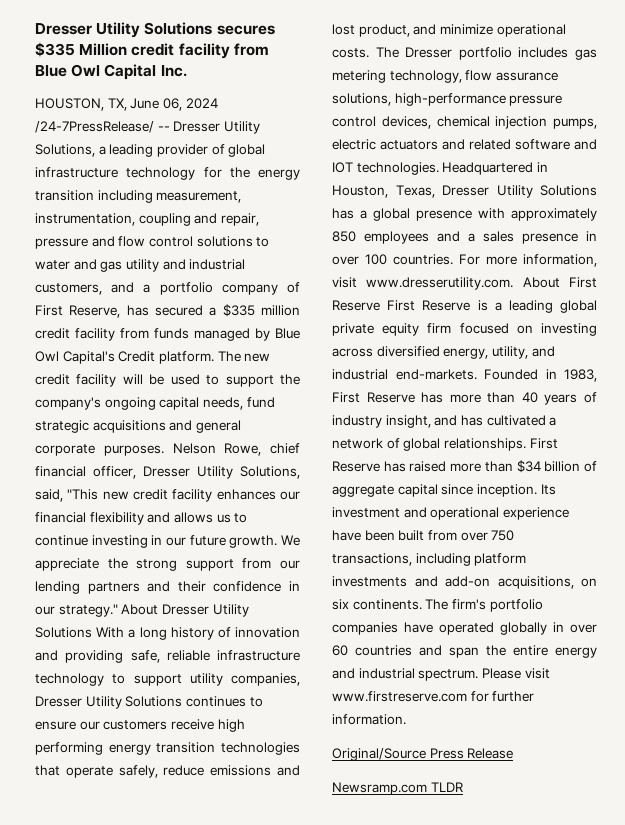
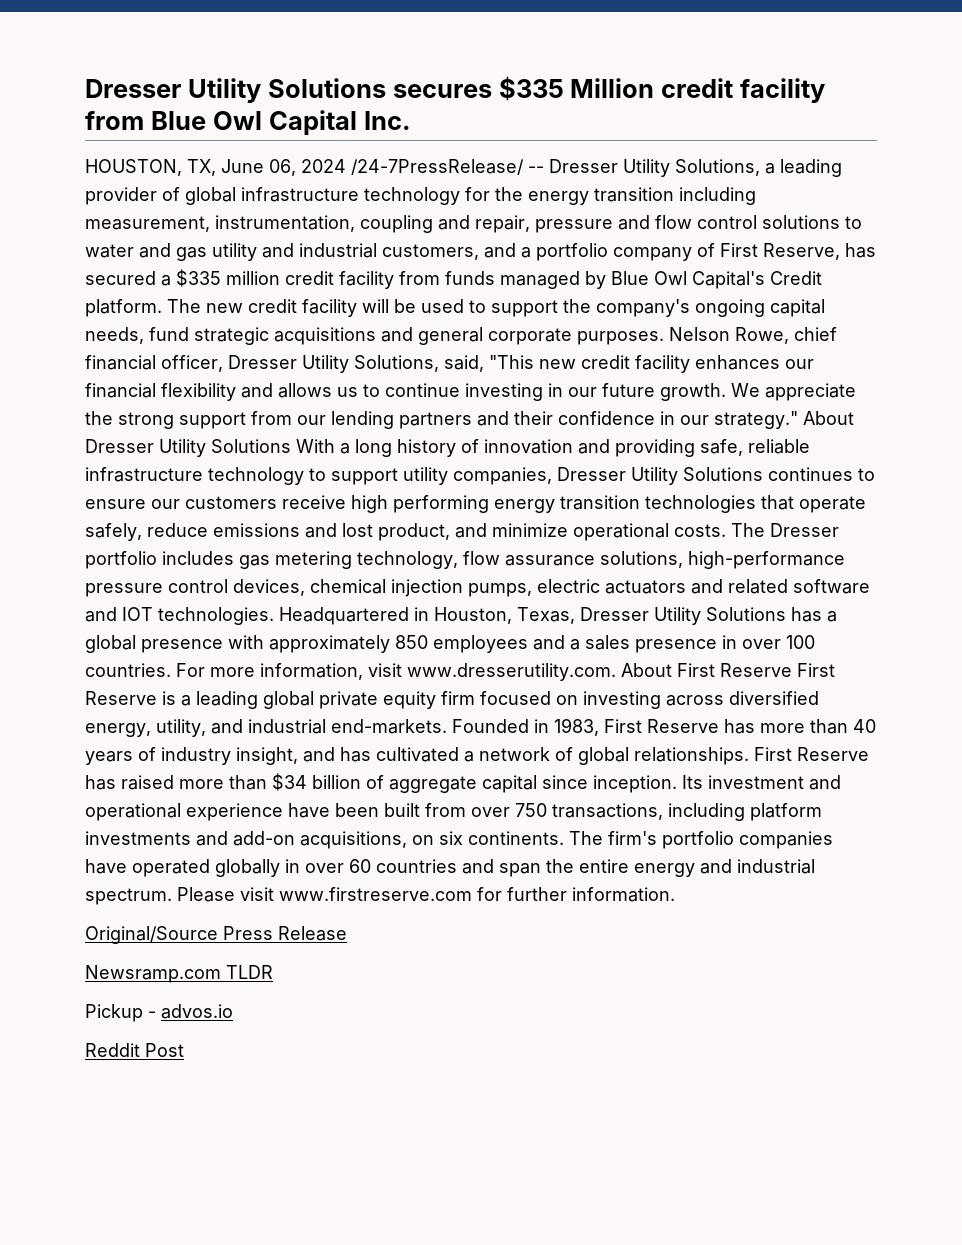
(463, 787) none -> [85,1004,233,1022] [85,1043,184,1057] // Pickup - advos.io // Reddit Post

